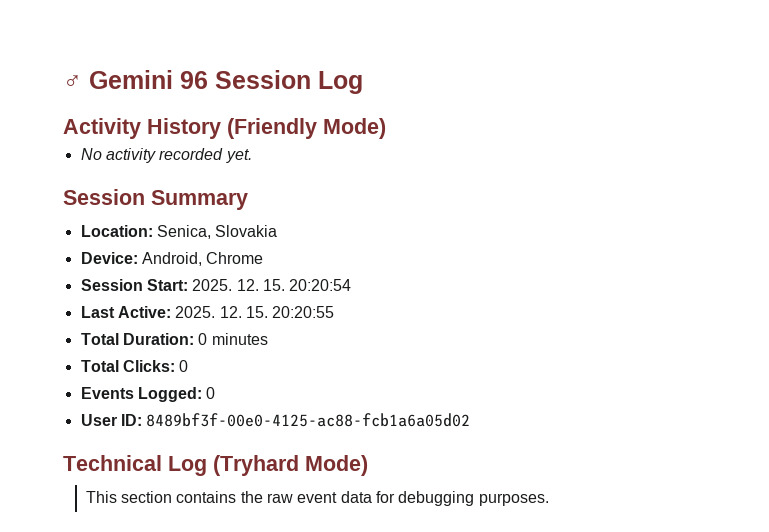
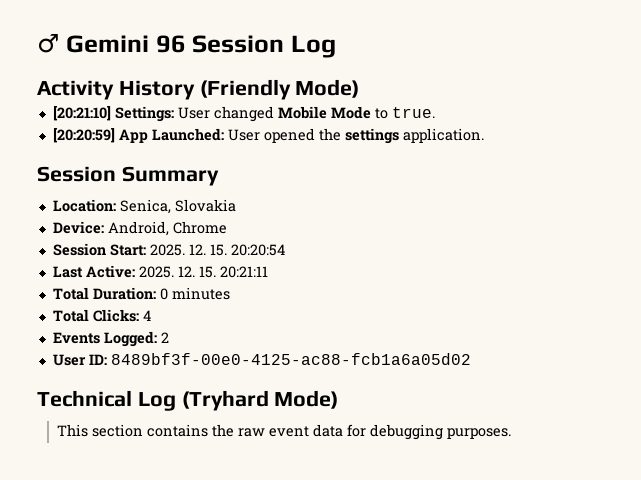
[80,148,252,163] No activity recorded yet. -> [52,106,435,122] [52,128,484,144] [20:21:10] Settings: User changed Mobile Mode to true. // [20:20:59] App Launched: User opened the settings application.
[272,306,335,318] 20:20:55 -> [219,266,268,278] 20:21:11
[179,360,189,372] 0 -> [142,310,151,321] 4
[206,387,216,399] 0 -> [160,332,169,343] 2

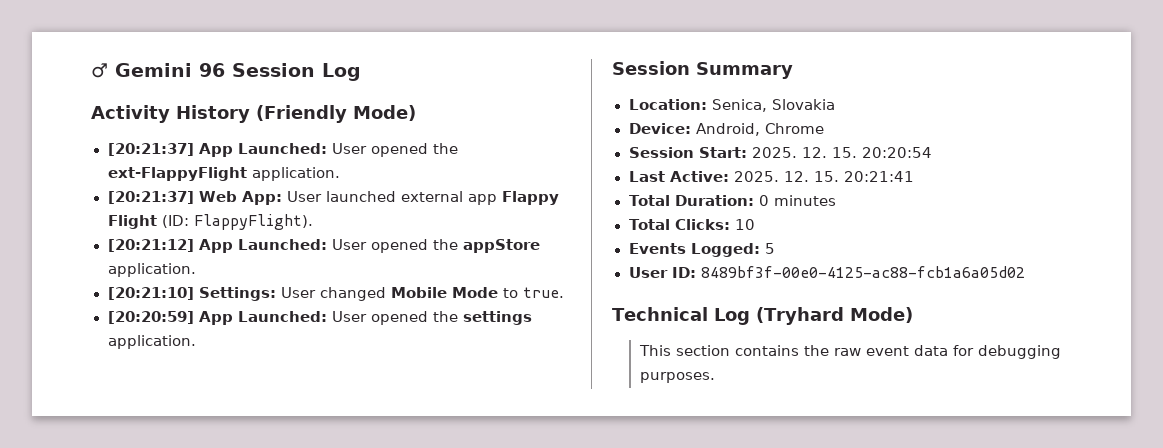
(360, 88) none -> [107,143,458,157] [107,167,340,181] [107,191,559,205] [107,214,313,230] [107,239,540,253] [107,263,196,277] // [20:21:37] App Launched: User opened the ext-FlappyFlight application. // [20:21:37] Web App: User launched external app Flappy Flight (ID: FlappyFlight). // [20:21:12] App Launched: User opened the appStore application.
[219,266,268,278] 20:21:11 -> [843,171,914,182] 20:21:41
[142,310,151,321] 4 -> [735,219,756,230] 10
[160,332,169,343] 2 -> [764,243,775,254] 5

